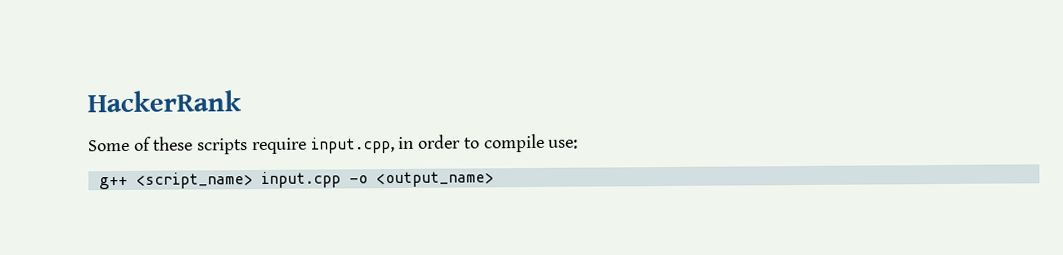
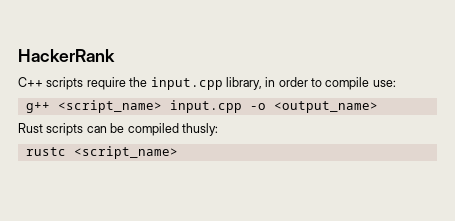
[88,136,395,155] Some of these scripts require input.cpp, -> [18,77,262,90] C++ scripts require the input.cpp library,
(494, 179) none -> [18,123,218,136] [25,146,178,159] // Rust scripts can be compiled thusly: // rustc <script_name>

